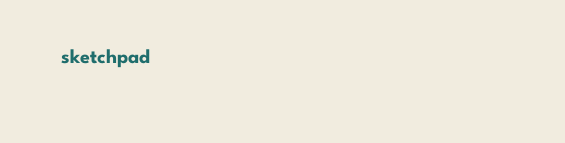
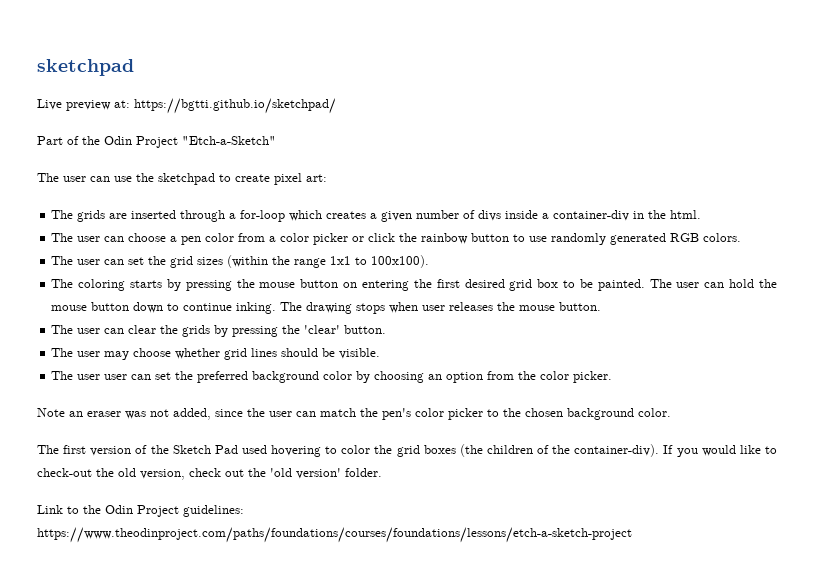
[61,49,150,68] sketchpad -> [37,59,134,76] [37,98,336,114] [37,136,276,148] [37,173,327,185] [51,210,702,222] [51,233,742,245] [51,255,430,268] [51,279,778,291] [51,302,602,314] [51,325,387,337] [51,348,381,360] [51,371,613,383] [37,408,671,420] [37,444,778,457] [37,468,382,480] [37,505,244,517] [37,527,632,543] sketchpad // Live preview at: https://bgtti.github.io/sketchpad/ // Part of the Odin Project "Etch-a-Sketch" // The user can use the sketchpad to create pixel art: // The grids are inserted through a for-loop which creates a given number of divs inside a container-div in the html. // The user can choose a pen color from a color picker or click the rainbow button to use randomly generated RGB colors. // The user can set the grid sizes (within the range 1x1 to 100x100). // The coloring starts by pressing the mouse button on entering the first desired grid box to be painted. The user can hold the mouse button down to continue inking. The drawing stops when user releases the mouse button. // The user can clear the grids by pressing the 'clear' button. // The user may choose whether grid lines should be visible. // The user user can set the preferred background color by choosing an option from the color picker. // Note an eraser was not added, since the user can match the pen's color picker to the chosen background color. // The first version of the Sketch Pad used hovering to color the grid boxes (the children of the container-div). If you would like to check-out the old version, check out the 'old version' folder. // Link to the Odin Project guidelines: https://www.theodinproject.com/paths/foundations/courses/foundations/lessons/etch-a-sketch-project

